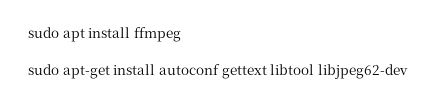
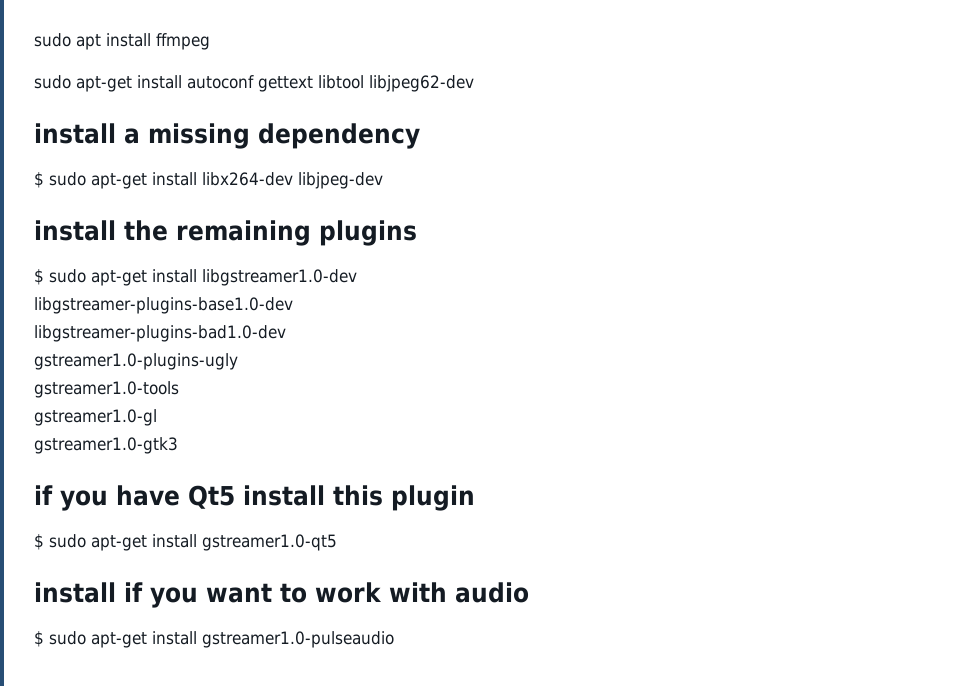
(408, 71) none -> [34,123,420,149] [34,172,383,189] [34,220,417,246] [34,269,357,286] [34,297,293,314] [34,325,286,342] [34,353,238,370] [34,381,179,398] [34,409,157,426] [34,437,178,454] [34,485,475,511] [34,534,337,551] [34,582,529,608] [34,631,394,648] // install a missing dependency // $ sudo apt-get install libx264-dev libjpeg-dev // install the remaining plugins // $ sudo apt-get install libgstreamer1.0-dev // libgstreamer-plugins-base1.0-dev // libgstreamer-plugins-bad1.0-dev // gstreamer1.0-plugins-ugly // gstreamer1.0-tools // gstreamer1.0-gl // gstreamer1.0-gtk3 // if you have Qt5 install this plugin // $ sudo apt-get install gstreamer1.0-qt5 // install if you want to work with audio // $ sudo apt-get install gstreamer1.0-pulseaudio

